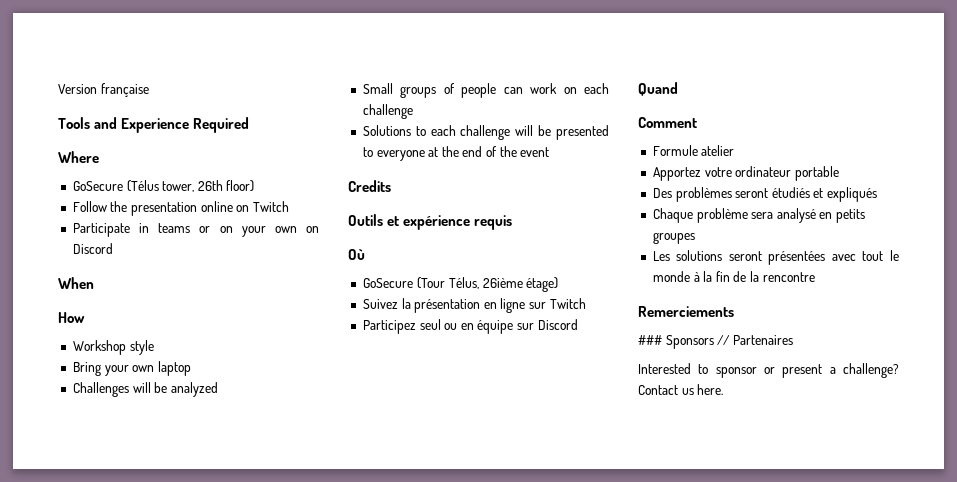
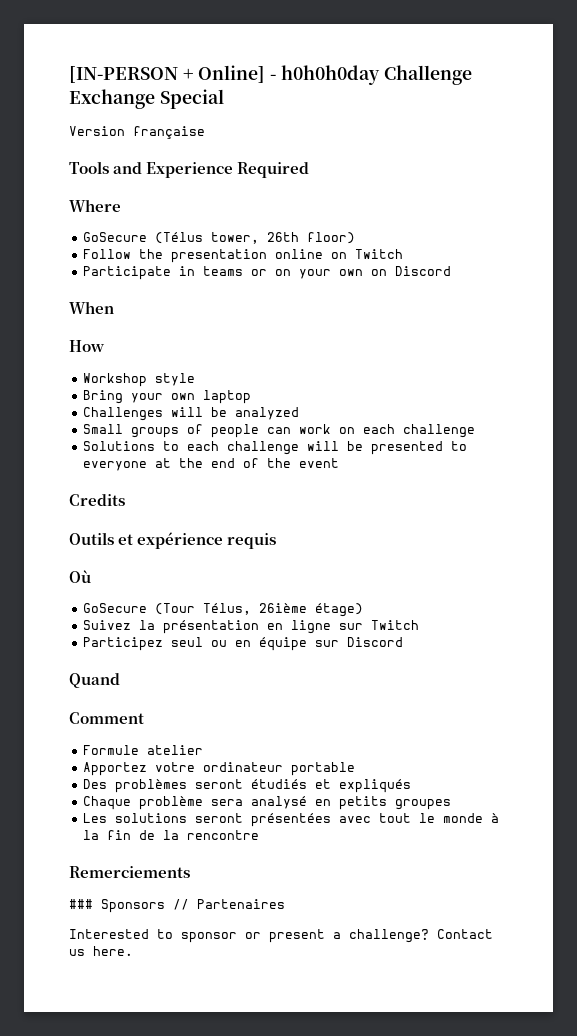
(58, 89) none -> [69,65,472,85] [69,89,224,109] [IN-PERSON + Online] - h0h0h0day Challenge Exchange Special //

